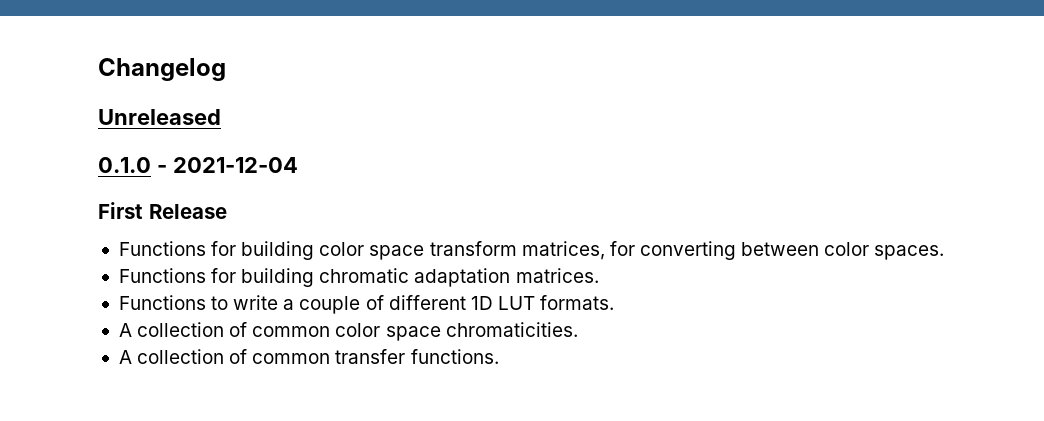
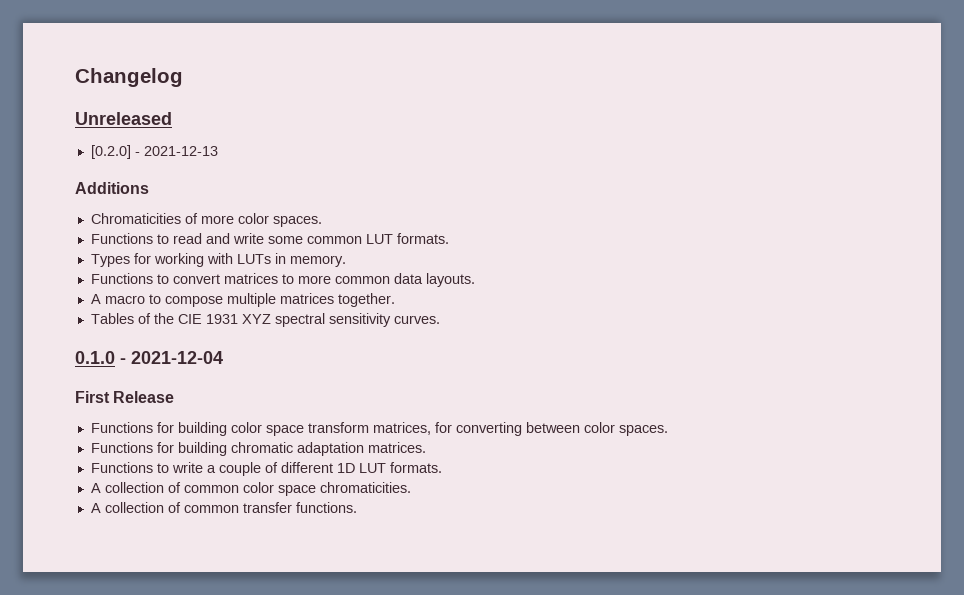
(221, 117) none -> [90,145,218,159] [75,182,149,194] [90,213,322,227] [90,233,449,244] [90,253,346,267] [90,273,475,287] [90,293,395,307] [90,313,440,327] // [0.2.0] - 2021-12-13 // Additions // Chromaticities of more color spaces. // Functions to read and write some common LUT formats. // Types for working with LUTs in memory. // Functions to convert matrices to more common data layouts. // A macro to compose multiple matrices together. // Tables of the CIE 1931 XYZ spectral sensitivity curves.

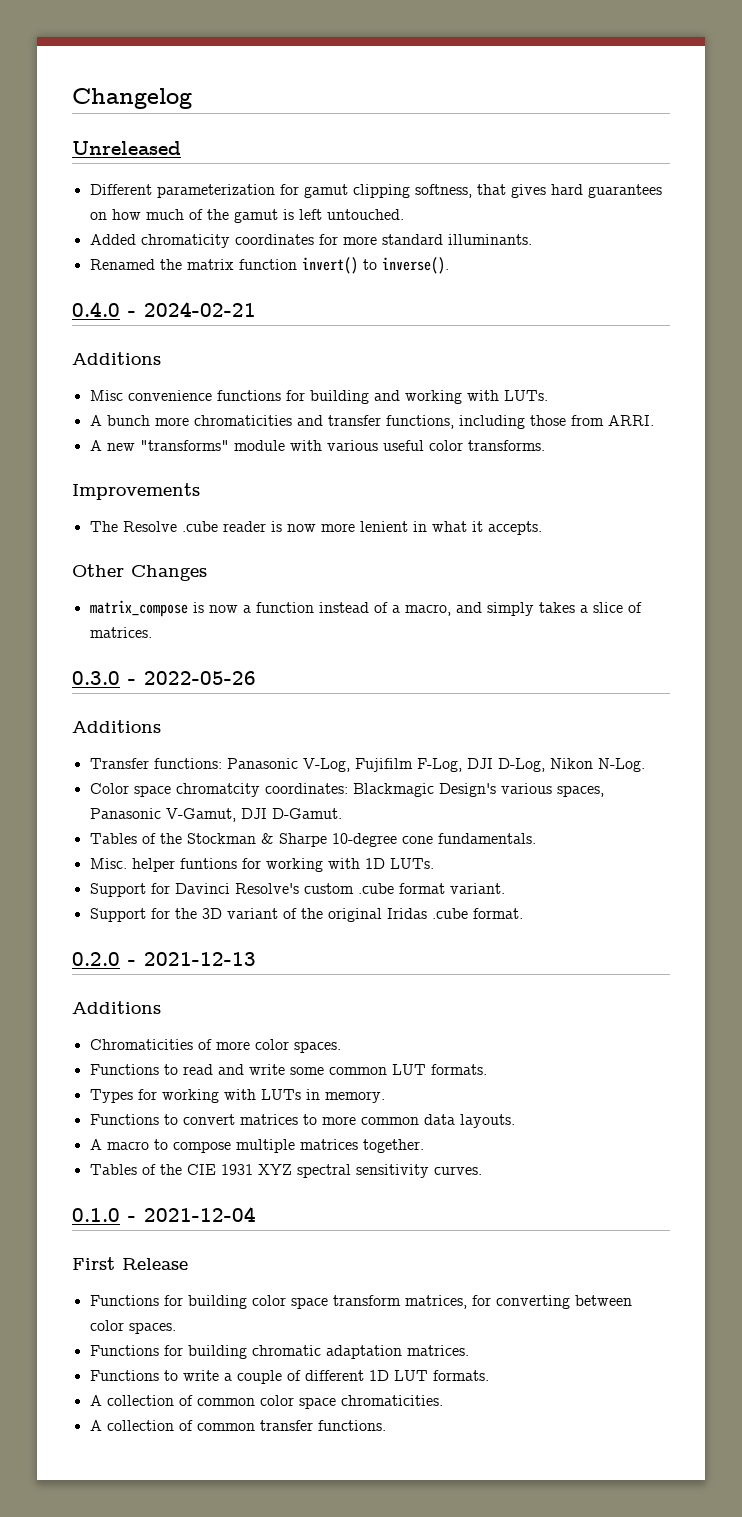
[90,145,131,159] [0.2.0] -> [89,184,662,198] [89,209,404,223] [89,234,532,248] [89,257,449,274] [72,302,256,317] [72,352,161,365] [89,390,548,404] [89,415,654,429] [89,440,545,451] [72,483,200,500] [89,521,542,535] [72,564,207,581] [89,600,642,617] [89,627,152,638] [72,671,256,685] [72,720,161,733] [89,758,645,772] [89,783,604,797] [89,808,342,822] [89,833,536,847] [89,858,434,872] [89,883,505,897] [89,908,523,922] [72,952,120,966] Different parameterization for gamut clipping softness, that gives hard guarantees on how much of the gamut is left untouched. // Added chromaticity coordinates for more standard illuminants. // Renamed the matrix function invert() to inverse(). // 0.4.0 - 2024-02-21 // Additions // Misc convenience functions for building and working with LUTs. // A bunch more chromaticities and transfer functions, including those from ARRI. // A new "transforms" module with various useful color transforms. // Improvements // The Resolve .cube reader is now more lenient in what it accepts. // Other Changes // matrix_compose is now a function instead of a macro, and simply takes a slice of matrices. // 0.3.0 - 2022-05-26 // Additions // Transfer functions: Panasonic V-Log, Fujifilm F-Log, DJI D-Log, Nikon N-Log. // Color space chromatcity coordinates: Blackmagic Design's various spaces, Panasonic V-Gamut, DJI D-Gamut. // Tables of the Stockman & Sharpe 10-degree cone fundamentals. // Misc. helper funtions for working with 1D LUTs. // Support for Davinci Resolve's custom .cube format variant. // Support for the 3D variant of the original Iridas .cube format. // 0.2.0

